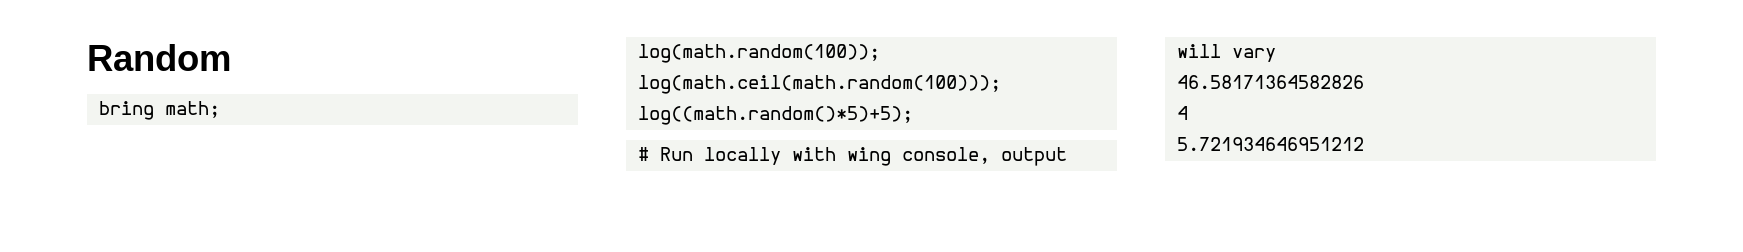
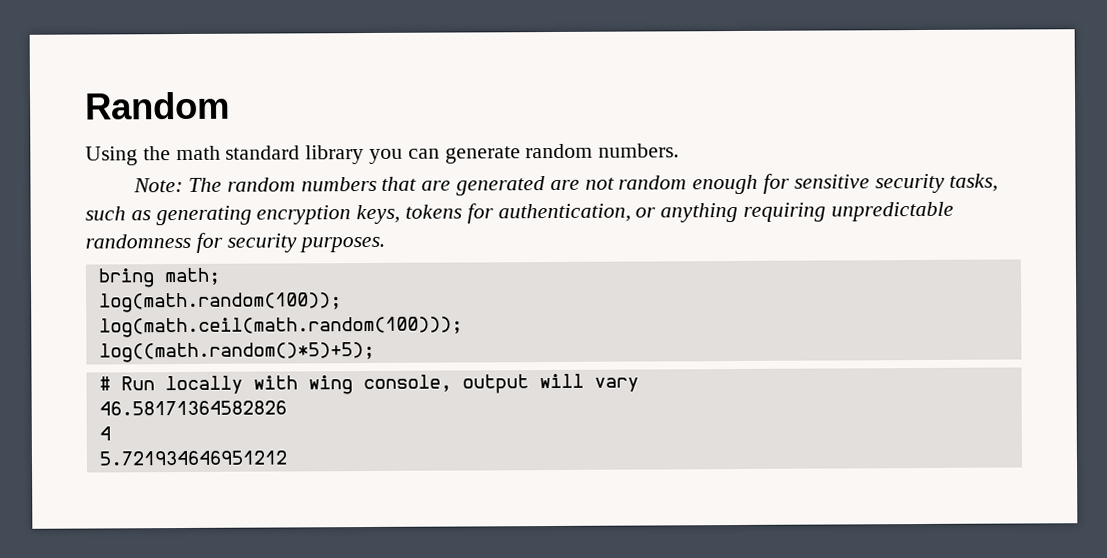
(231, 57) none -> [85,143,680,166] [133,173,999,196] [85,201,954,226] [85,232,386,253] // Using the math standard library you can generate random numbers. // Note: The random numbers that are generated are not random enough for sensitive security tasks, such as generating encryption keys, tokens for authentication, or anything requiring unpredictable randomness for security purposes.

